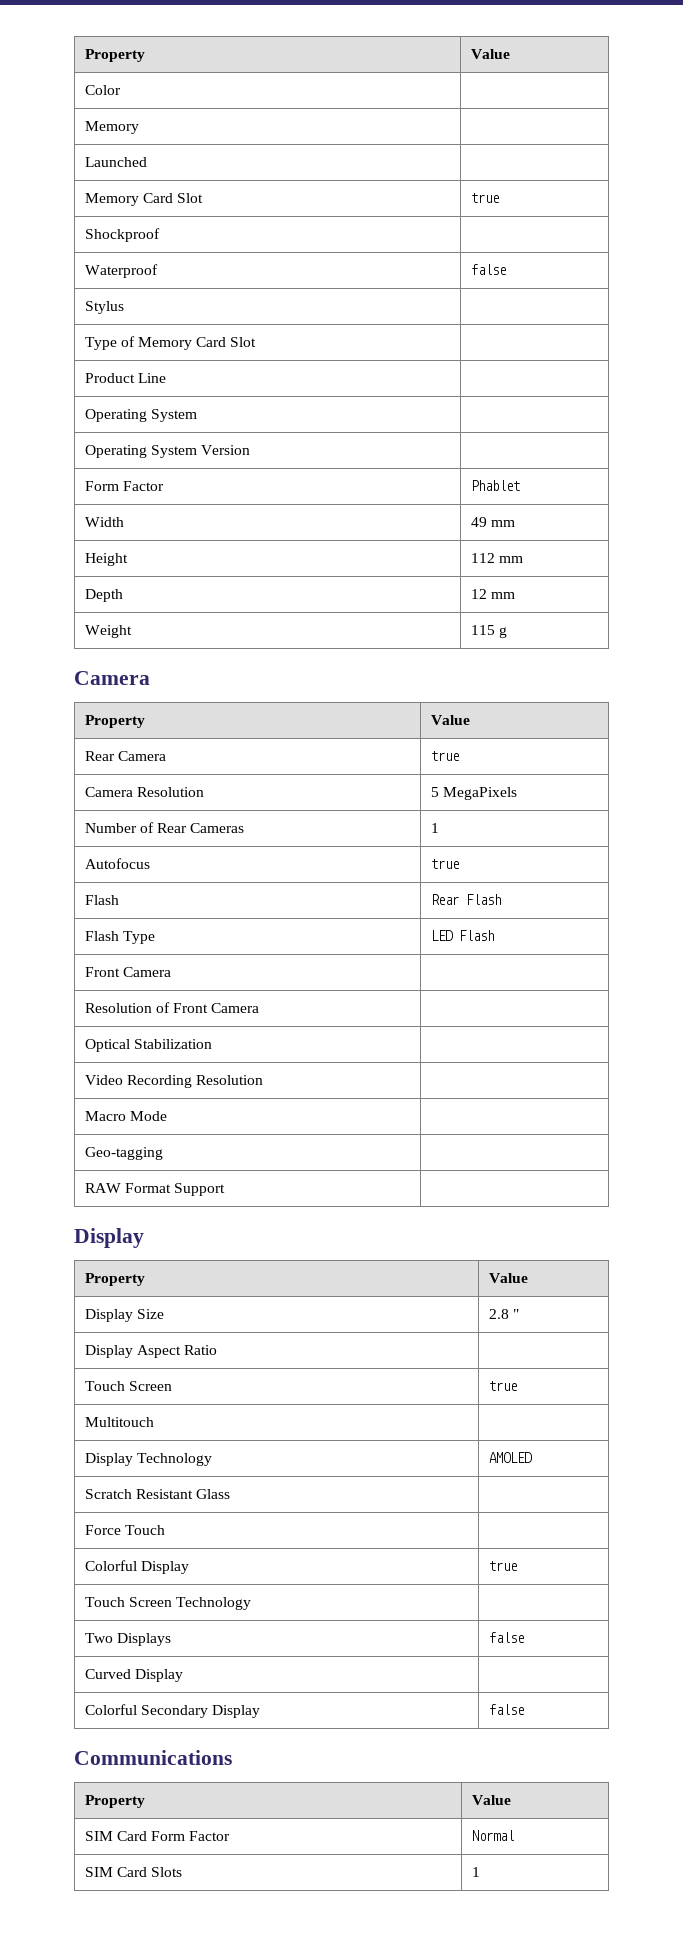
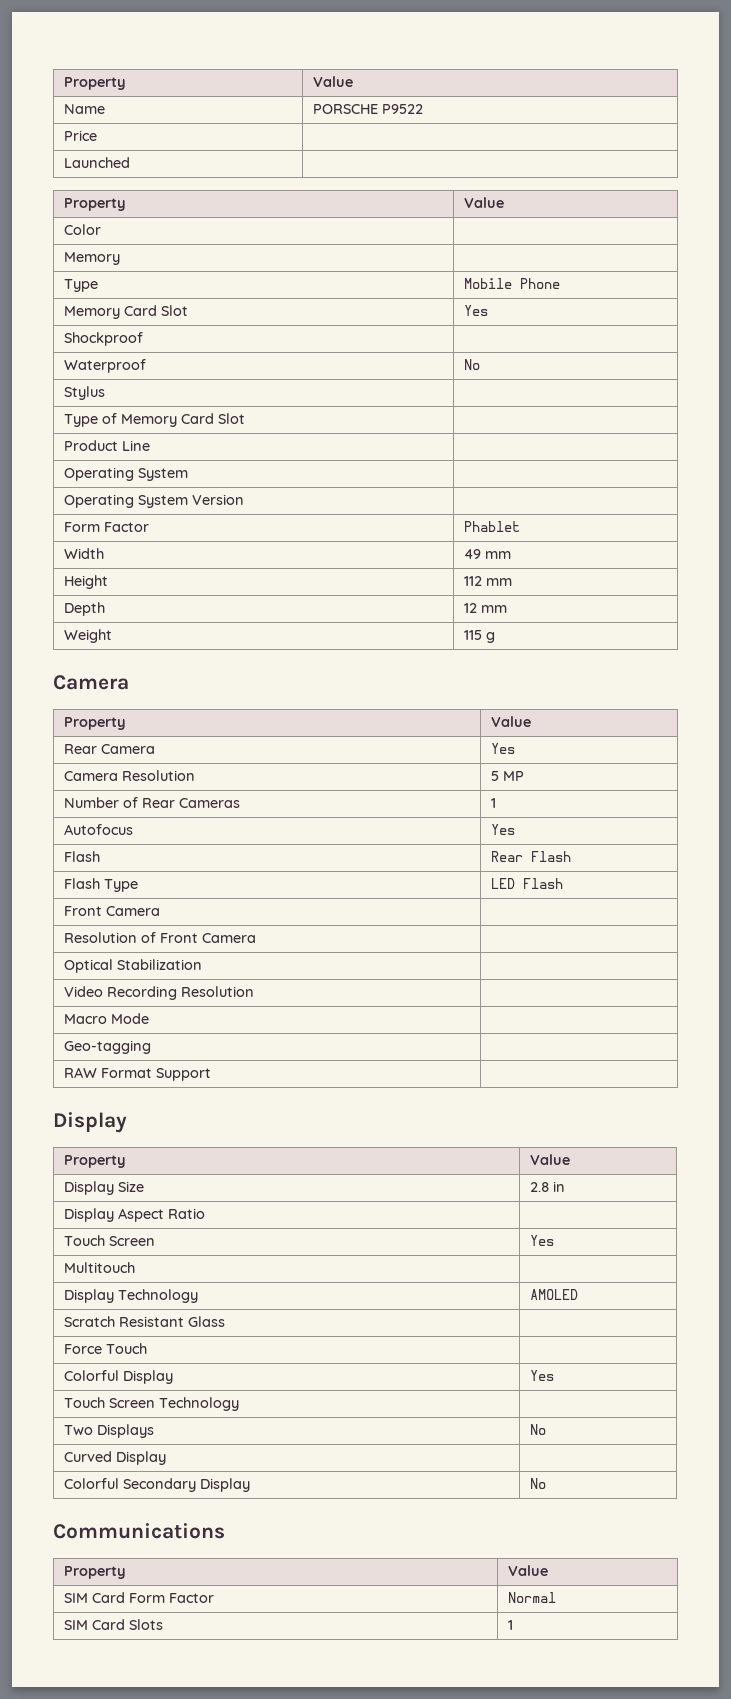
[84,49,145,62] [470,49,510,59] Property | Value -> [64,77,127,90] [313,76,354,87] [64,104,106,114] [313,104,424,114] [64,130,98,141] [64,157,131,168] [64,198,127,211] [464,197,505,208] Property | Value // Name | PORSCHE P9522 // Price | // Launched | // Property | Value
[84,157,147,167] [84,193,203,206] [470,193,499,203] Launched | // Memory Card Slot | true -> [64,279,99,292] [464,278,561,289] [64,305,189,319] [464,305,489,316] Type | Mobile Phone // Memory Card Slot | Yes
[470,264,506,275] false -> [464,359,481,370] No
[430,751,459,761] true -> [491,743,516,754] Yes
[442,787,517,800] MegaPixels -> [503,771,525,781] MP
[430,859,459,869] true -> [491,824,516,835] Yes
[512,1309,519,1319] " -> [553,1181,566,1192] in
[488,1381,517,1391] true -> [530,1235,555,1246] Yes
[488,1561,517,1571] true -> [530,1370,555,1381] Yes
[488,1632,524,1643] false -> [530,1424,547,1435] No
[488,1704,524,1715] false -> [530,1478,547,1489] No

